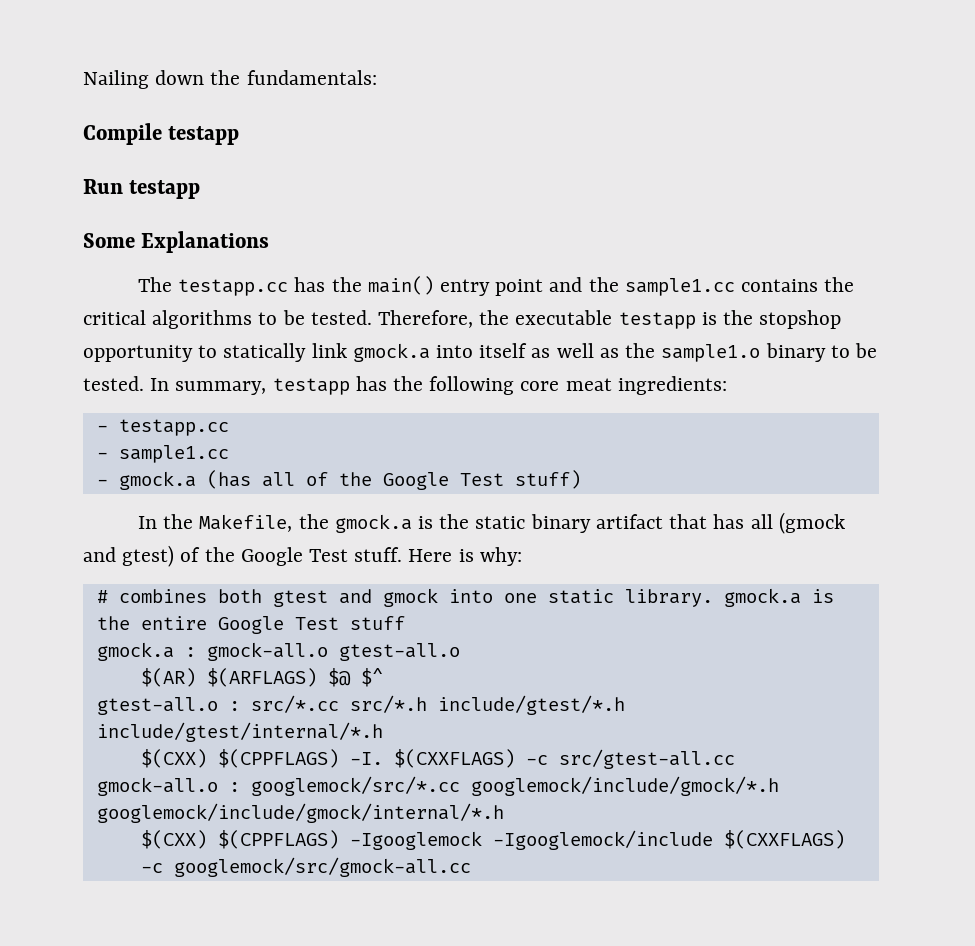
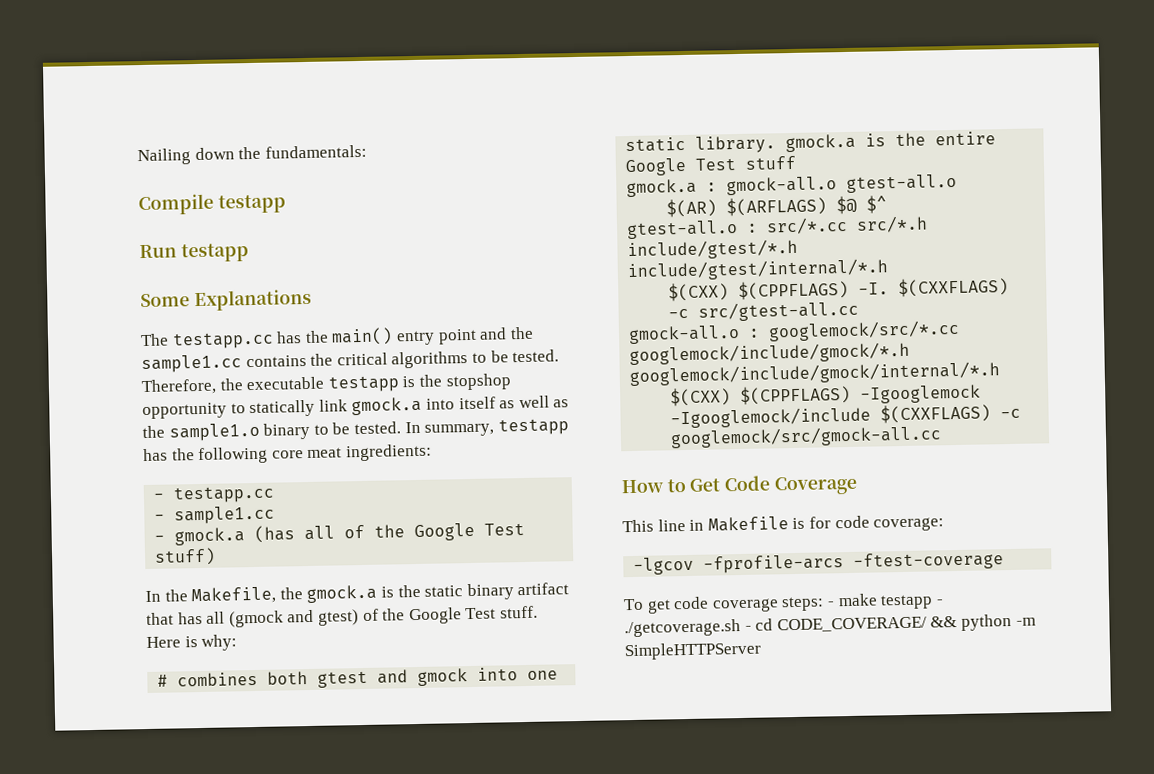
(471, 867) none -> [621,475,858,496] [622,515,945,533] [633,551,1005,575] [623,593,944,614] [624,614,1036,638] [624,641,762,661] // How to Get Code Coverage // This line in Makefile is for code coverage: // -lgcov -fprofile-arcs -ftest-coverage // To get code coverage steps: - make testapp - ./getcoverage.sh - cd CODE_COVERAGE/ && python -m SimpleHTTPServer

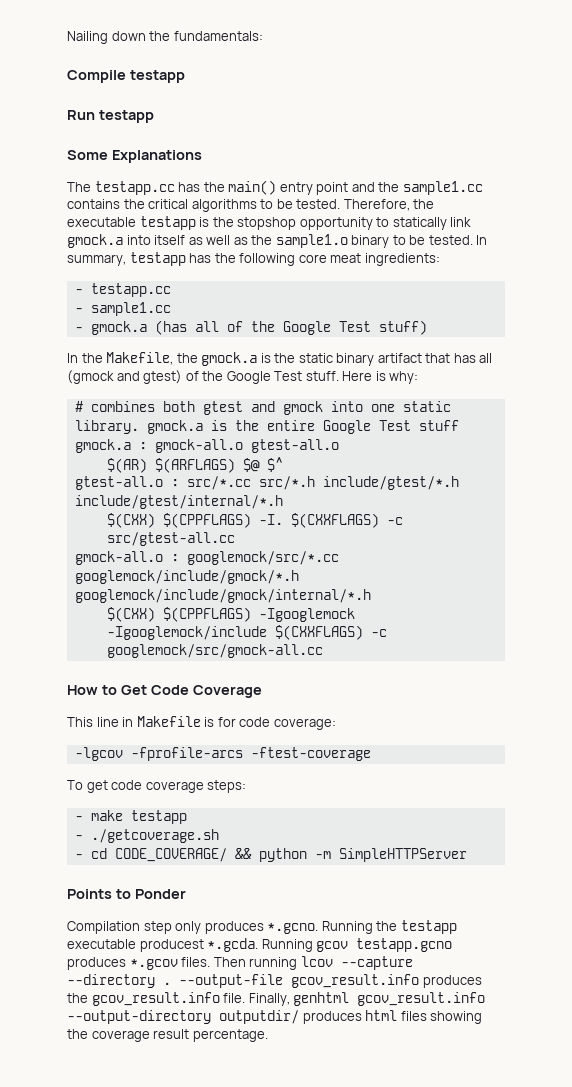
(825, 604) none -> (247, 786) //
(934, 602) none -> (187, 817) //
(741, 628) none -> (219, 836) //
(762, 651) none -> [67,889,186,899] [67,920,457,934] [67,938,453,952] [67,956,413,970] [67,974,482,988] [67,992,486,1006] [67,1010,483,1024] [67,1029,268,1042] // Points to Ponder // Compilation step only produces *.gcno. Running the testapp executable producest *.gcda. Running gcov testapp.gcno produces *.gcov files. Then running lcov --capture --directory . --output-file gcov_result.info produces the gcov_result.info file. Finally, genhtml gcov_result.info --output-directory outputdir/ produces html files showing the coverage result percentage.

